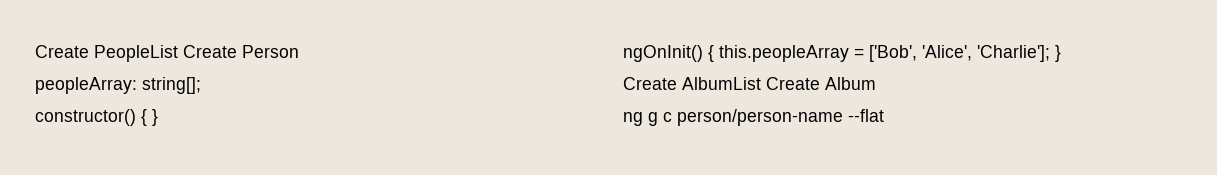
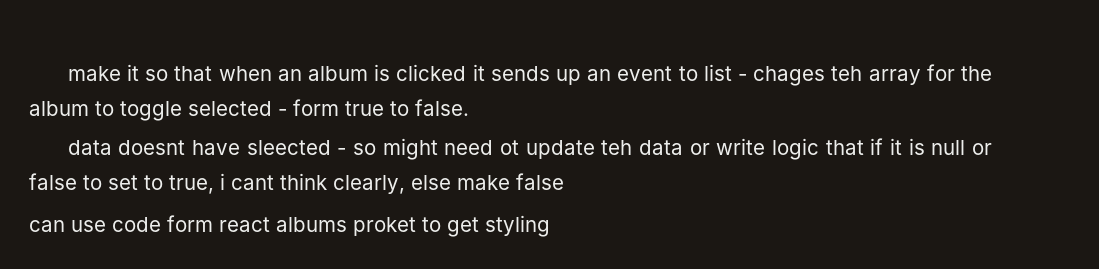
[35,45,299,62] [35,77,201,94] [35,109,158,126] [623,45,1061,62] [623,77,876,90] [623,109,884,126] Create PeopleList Create Person // peopleArray: string[]; // constructor() { } // ngOnInit() { this.peopleArray = ['Bob', 'Alice', 'Charlie']; } // Create AlbumList Create Album // ng g c person/person-name --flat -> [67,64,992,86] [29,99,469,121] [67,138,992,160] [29,173,564,194] [29,215,550,237] make it so that when an album is clicked it sends up an event to list - chages teh array for the album to toggle selected - form true to false. // data doesnt have sleected - so might need ot update teh data or write logic that if it is null or false to set to true, i cant think clearly, else make false // can use code form react albums proket to get styling

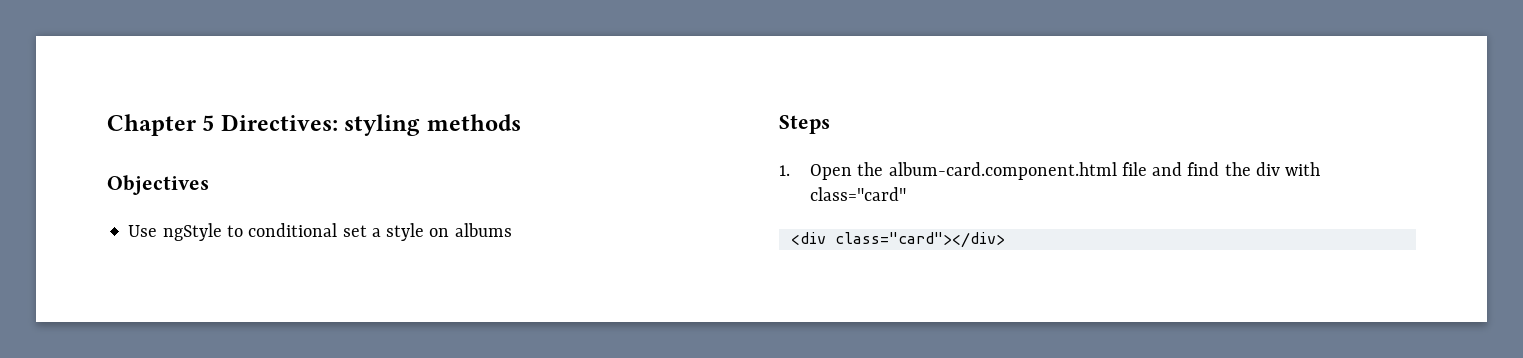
[67,64,992,86] [29,99,469,121] [67,138,992,160] [29,173,564,194] [29,215,550,237] make it so that when an album is clicked it sends up an event to list - chages teh array for the album to toggle selected - form true to false. // data doesnt have sleected - so might need ot update teh data or write logic that if it is null or false to set to true, i cant think clearly, else make false // can use code form react albums proket to get styling -> [107,114,521,136] [107,175,209,195] [128,223,512,241] [779,115,830,134] [779,162,1321,180] [810,187,907,201] [790,232,1005,248] Chapter 5 Directives: styling methods // Objectives // Use ngStyle to conditional set a style on albums // Steps // 1. Open the album-card.component.html file and find the div with class="card" // <div class="card"></div>

